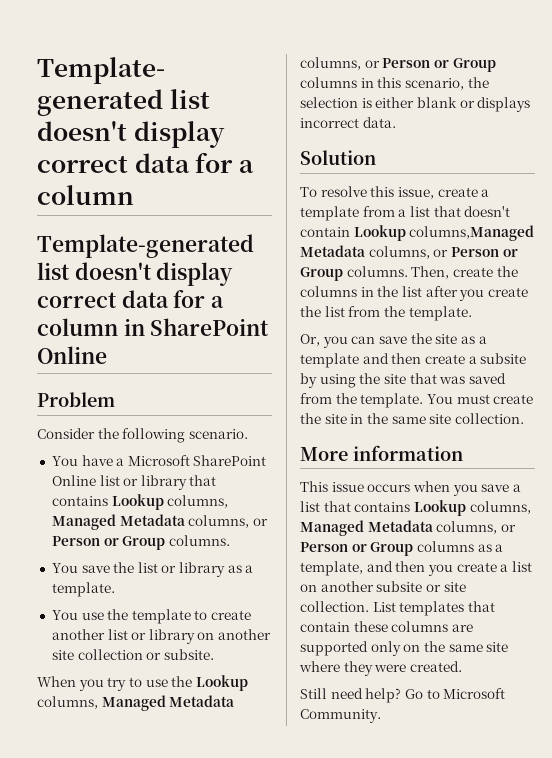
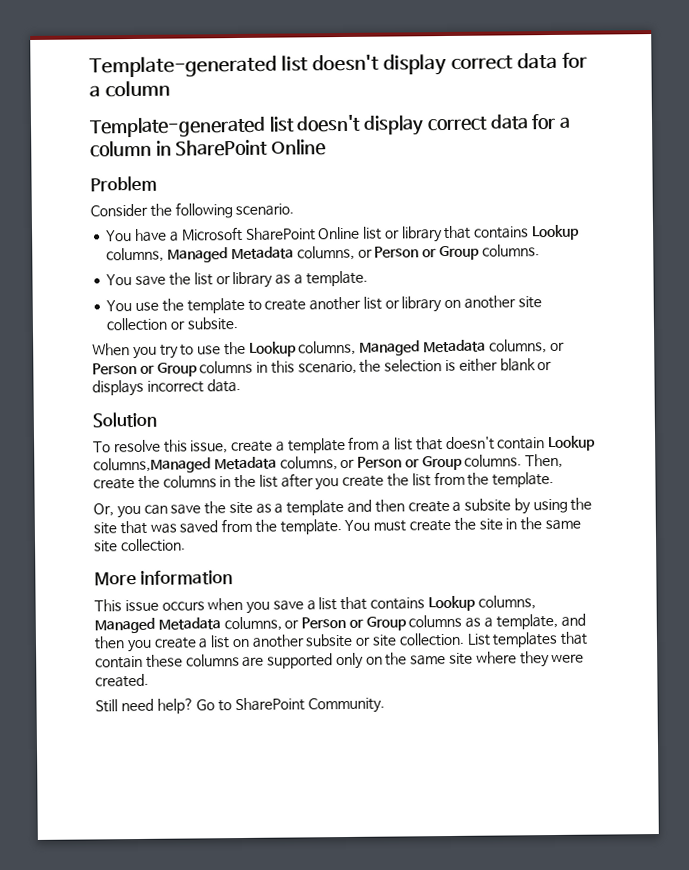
[443,688,506,699] Microsoft -> [234,697,305,712] SharePoint

